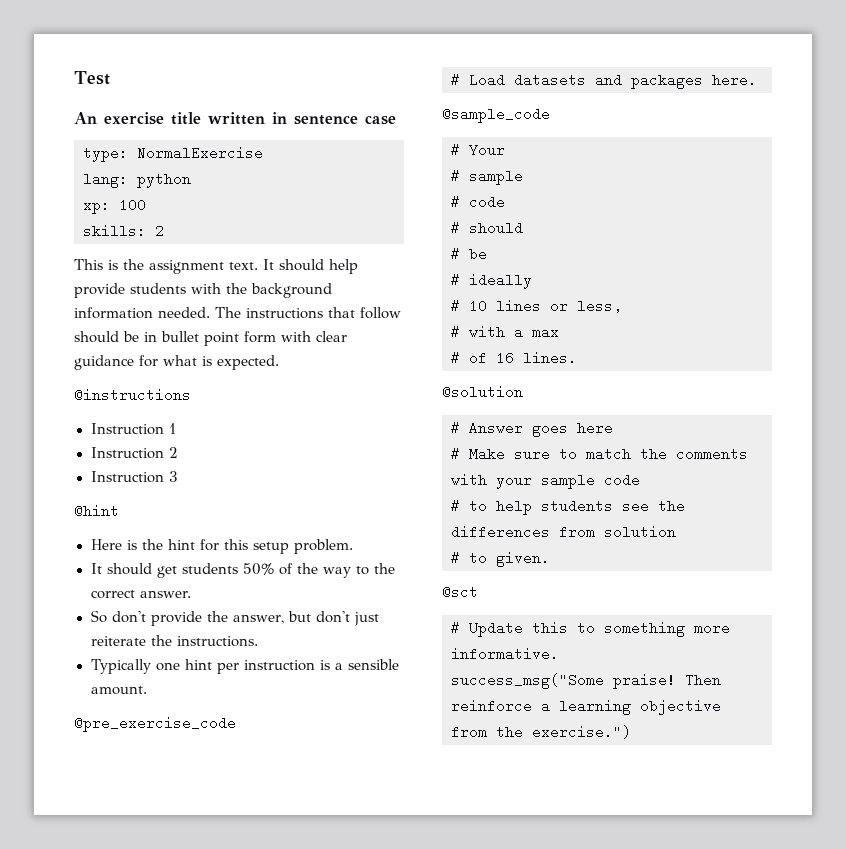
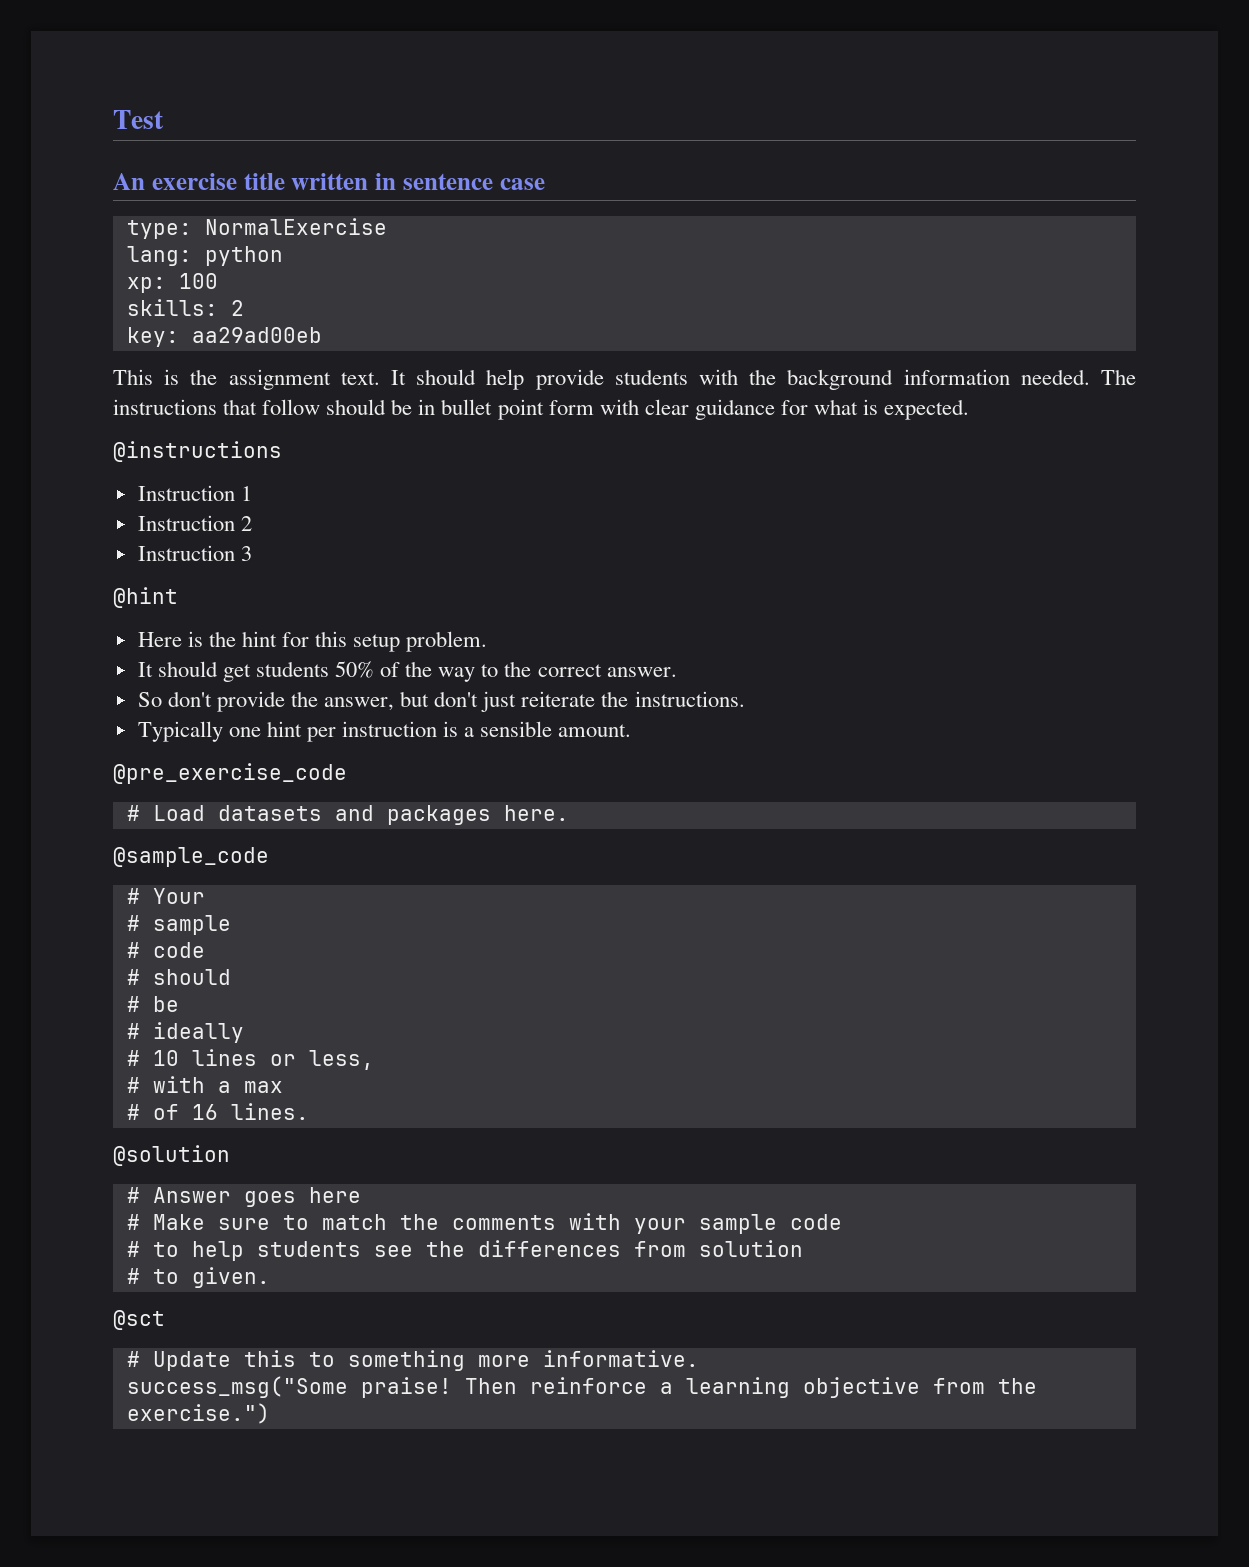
(164, 231) none -> [126,327,322,347] // key: aa29ad00eb

